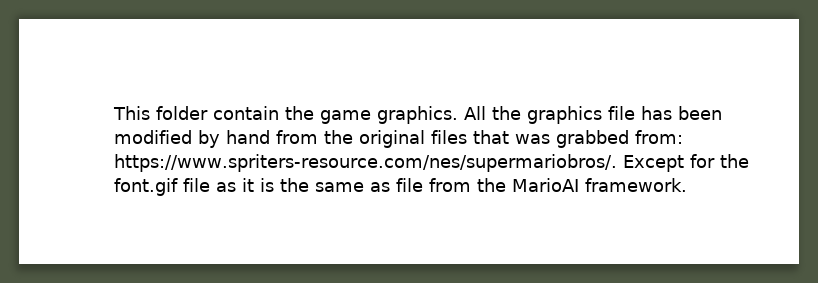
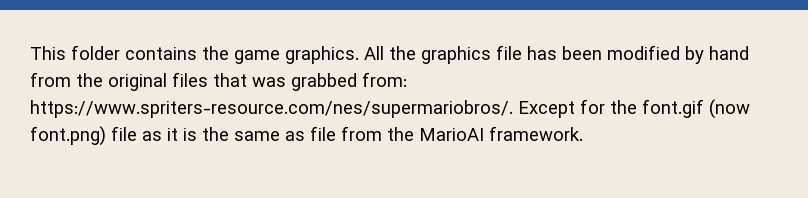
[213,106,279,120] contain -> [125,47,197,60] contains
(178, 187) none -> [709,99,750,119] [30,126,106,146] (now font.png)

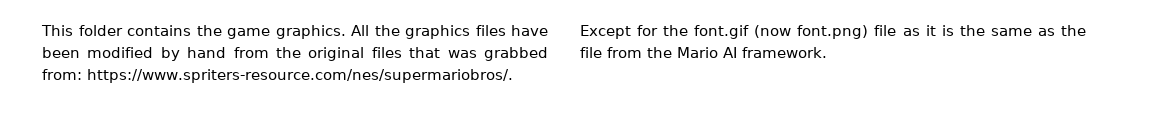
[496,45,557,60] file has -> [475,25,548,36] files have
(305, 136) none -> [1061,25,1086,36] the
[419,128,484,141] MarioAI -> [677,47,737,58] Mario AI

